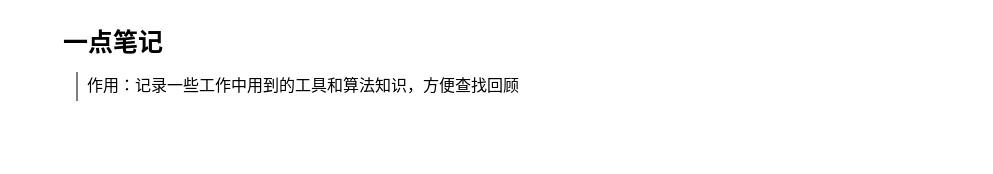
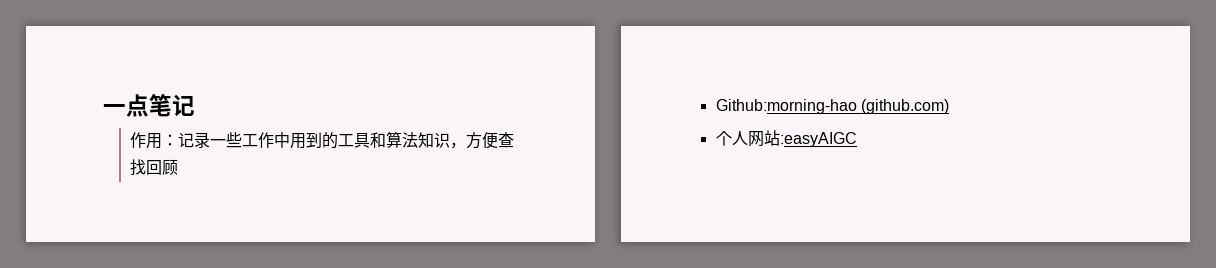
(520, 85) none -> [715,99,949,114] [715,130,857,147] // Github:morning-hao (github.com) // 个人网站:easyAIGC

